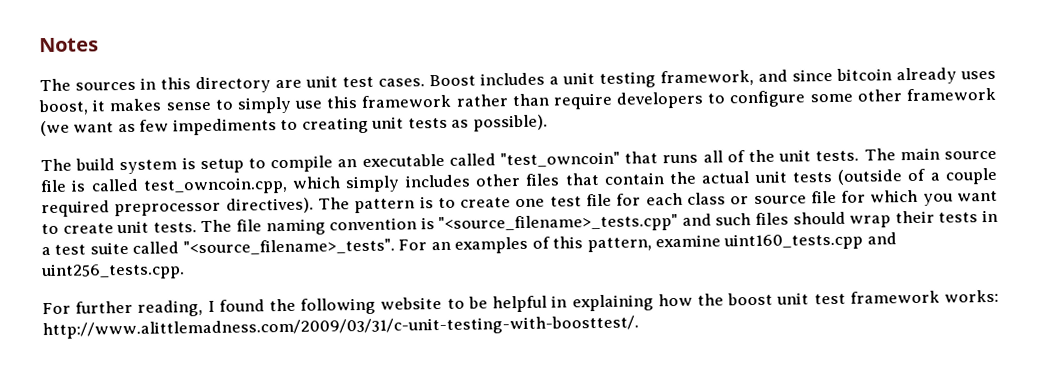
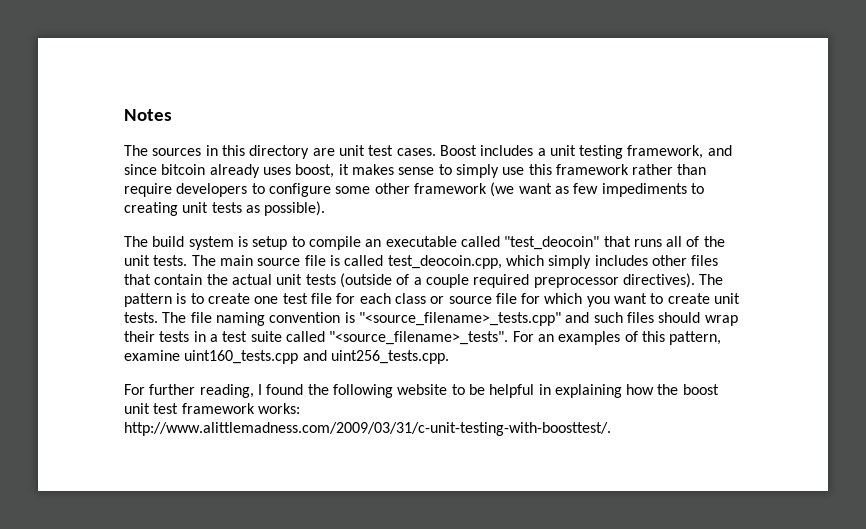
[500,151,620,168] "test_owncoin" -> [504,236,600,250] "test_deocoin"
[142,176,288,195] test_owncoin.cpp, -> [387,255,502,269] test_deocoin.cpp,

